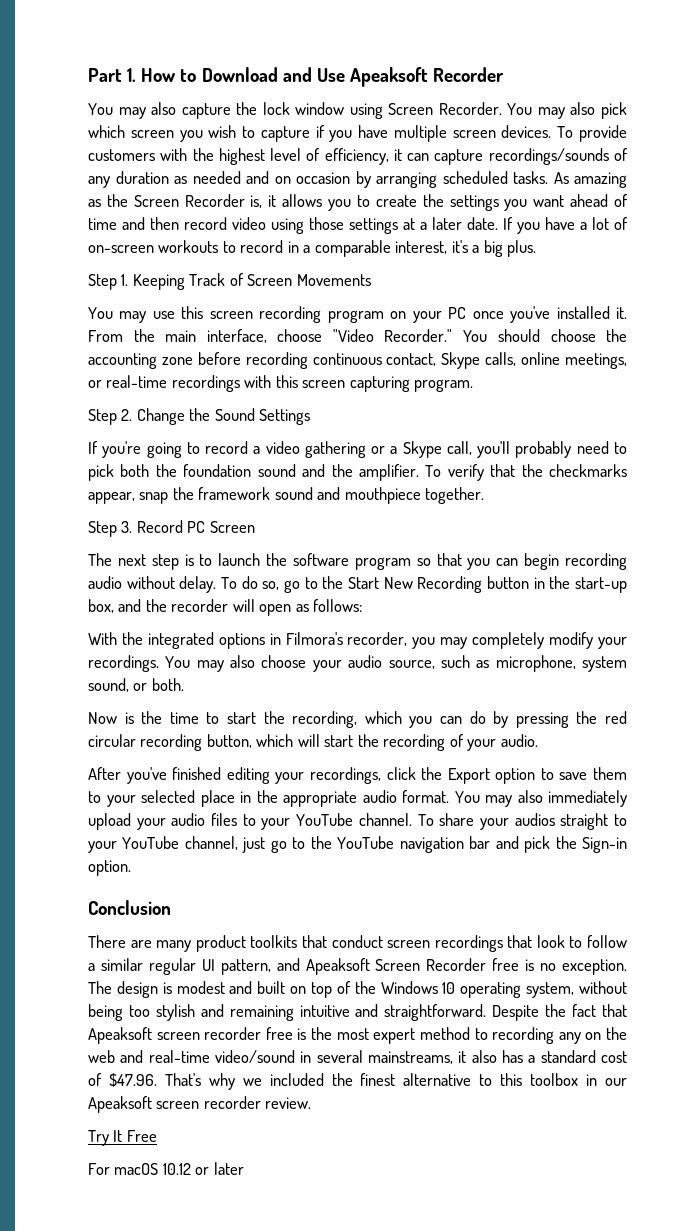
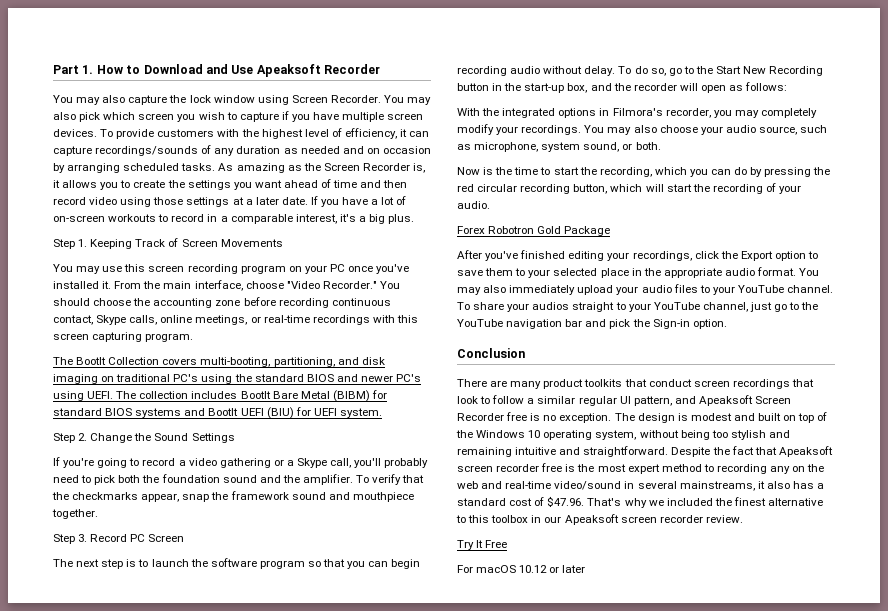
(474, 385) none -> [53,357,385,367] [53,374,422,384] [53,390,387,402] [53,407,382,419] // The BootIt Collection covers multi-booting, partitioning, and disk imaging on traditional PC's using the standard BIOS and newer PC's using UEFI. The collection includes BootIt Bare Metal (BIBM) for standard BIOS systems and BootIt UEFI (BIU) for UEFI system.
(538, 740) none -> [457,226,611,236] // Forex Robotron Gold Package

